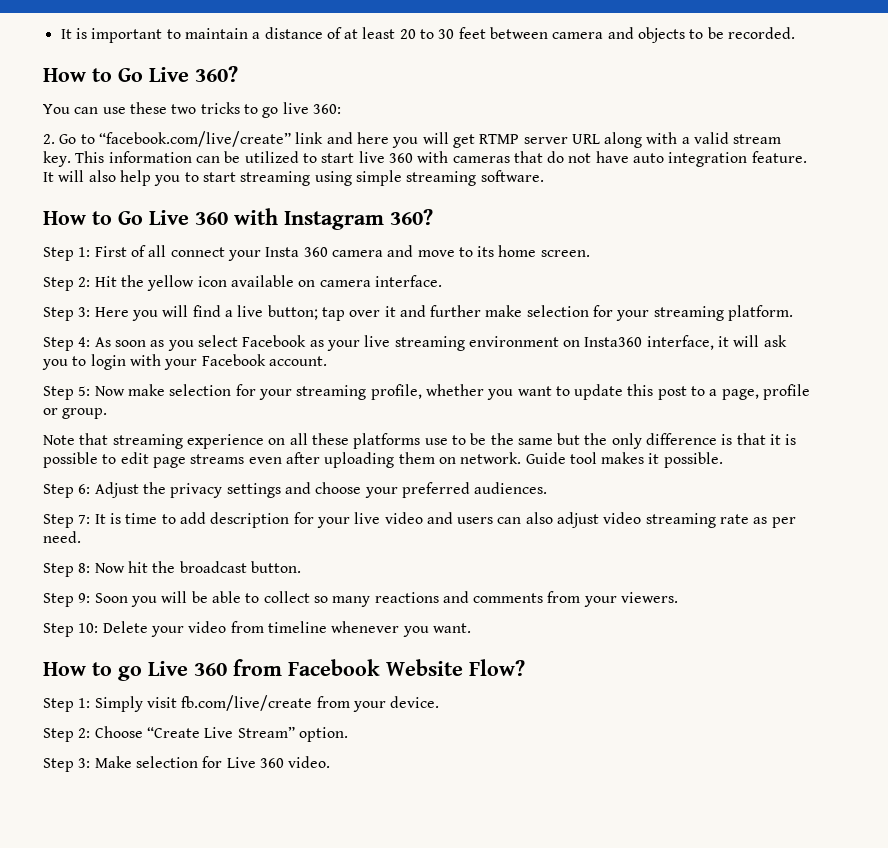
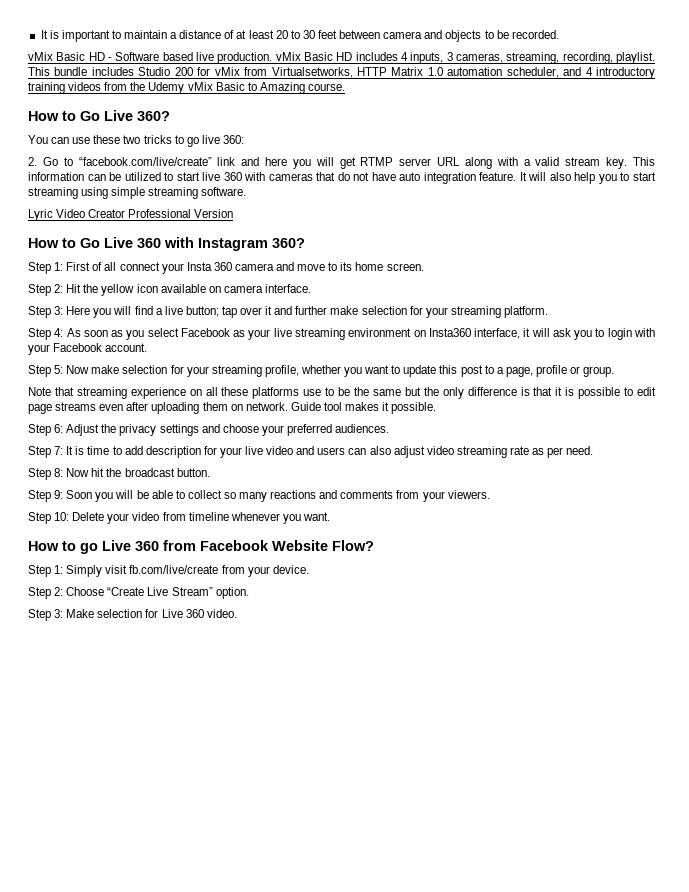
(796, 33) none -> [28,52,655,64] [28,67,655,79] [28,82,345,94] // vMix Basic HD - Software based live production. vMix Basic HD includes 4 inputs, 3 cameras, streaming, recording, playlist. This bundle includes Studio 200 for vMix from Virtualsetworks, HTTP Matrix 1.0 automation scheduler, and 4 introductory training videos from the Udemy vMix Basic to Amazing course.
(544, 176) none -> [28,209,234,221] // Lyric Video Creator Professional Version

